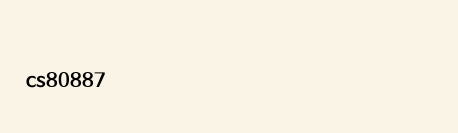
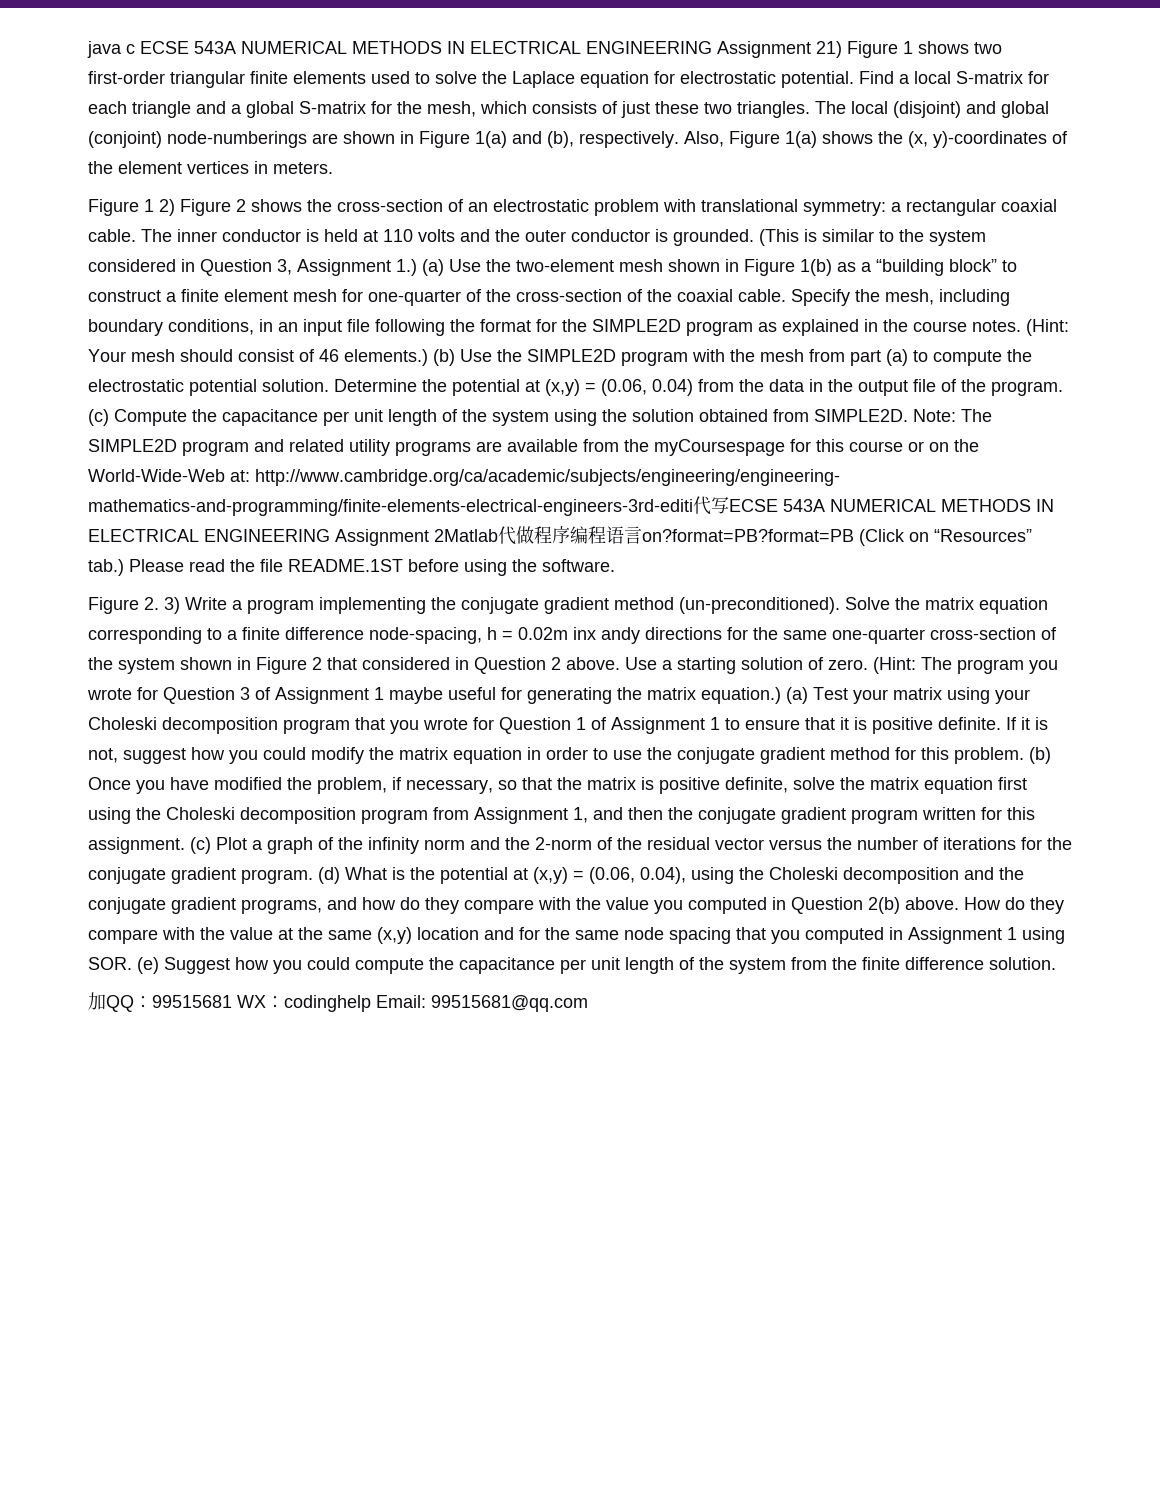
[26,72,106,88] cs80887 -> [87,41,1002,58] [88,71,1049,88] [88,101,1049,118] [88,131,1068,148] [88,161,333,174] [88,199,1057,216] [88,229,986,246] [88,259,1017,276] [88,289,1010,306] [88,319,1069,336] [88,349,1032,366] [88,379,1063,396] [88,409,992,426] [88,439,979,456] [88,469,840,486] [88,496,1054,516] [88,526,1032,546] [88,559,615,576] [88,597,1048,614] [88,627,1057,644] [88,657,1058,674] [87,687,1030,704] [88,717,1048,734] [88,747,1051,764] [88,777,1027,794] [88,807,1035,824] [88,837,1072,854] [88,867,1024,884] [88,897,1064,914] [88,927,1065,944] [88,957,1056,974] [88,992,588,1012] java c ECSE 543A NUMERICAL METHODS IN ELECTRICAL ENGINEERING Assignment 21) Figure 1 shows two first-order triangular finite elements used to solve the Laplace equation for electrostatic potential. Find a local S-matrix for each triangle and a global S-matrix for the mesh, which consists of just these two triangles. The local (disjoint) and global (conjoint) node-numberings are shown in Figure 1(a) and (b), respectively. Also, Figure 1(a) shows the (x, y)-coordinates of the element vertices in meters. // Figure 1 2) Figure 2 shows the cross-section of an electrostatic problem with translational symmetry: a rectangular coaxial cable. The inner conductor is held at 110 volts and the outer conductor is grounded. (This is similar to the system considered in Question 3, Assignment 1.) (a) Use the two-element mesh shown in Figure 1(b) as a “building block” to construct a finite element mesh for one-quarter of the cross-section of the coaxial cable. Specify the mesh, including boundary conditions, in an input file following the format for the SIMPLE2D program as explained in the course notes. (Hint: Your mesh should consist of 46 elements.) (b) Use the SIMPLE2D program with the mesh from part (a) to compute the electrostatic potential solution. Determine the potential at (x,y) = (0.06, 0.04) from the data in the output file of the program. (c) Compute the capacitance per unit length of the system using the solution obtained from SIMPLE2D. Note: The SIMPLE2D program and related utility programs are available from the myCoursespage for this course or on the World-Wide-Web at: http://www.cambridge.org/ca/academic/subjects/engineering/engineering- mathematics-and-programming/finite-elements-electrical-engineers-3rd-editi代写ECSE 543A NUMERICAL METHODS IN ELECTRICAL ENGINEERING Assignment 2Matlab代做程序编程语言on?format=PB?format=PB (Click on “Resources” tab.) Please read the file README.1ST before using the software. // Figure 2. 3) Write a program implementing the conjugate gradient method (un-preconditioned). Solve the matrix equation corresponding to a finite difference node-spacing, h = 0.02m inx andy directions for the same one-quarter cross-section of the system shown in Figure 2 that considered in Question 2 above. Use a starting solution of zero. (Hint: The program you wrote for Question 3 of Assignment 1 maybe useful for generating the matrix equation.) (a) Test your matrix using your Choleski decomposition program that you wrote for Question 1 of Assignment 1 to ensure that it is positive definite. If it is not, suggest how you could modify the matrix equation in order to use the conjugate gradient method for this problem. (b) Once you have modified the problem, if necessary, so that the matrix is positive definite, solve the matrix equation first using the Choleski decomposition program from Assignment 1, and then the conjugate gradient program written for this assignment. (c) Plot a graph of the infinity norm and the 2-norm of the residual vector versus the number of iterations for the conjugate gradient program. (d) What is the potential at (x,y) = (0.06, 0.04), using the Choleski decomposition and the conjugate gradient programs, and how do they compare with the value you computed in Question 2(b) above. How do they compare with the value at the same (x,y) location and for the same node spacing that you computed in Assignment 1 using SOR. (e) Suggest how you could compute the capacitance per unit length of the system from the finite difference solution. // 加QQ：99515681 WX：codinghelp Email: 99515681@qq.com

